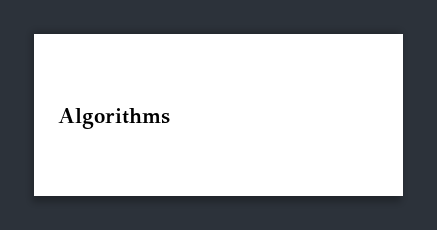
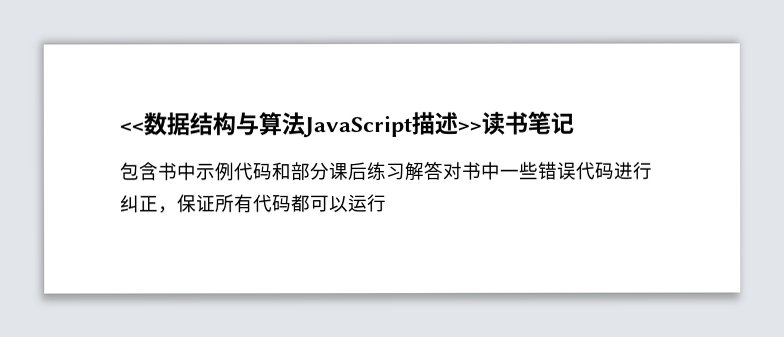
[58,108,170,129] Algorithms -> [119,111,574,138] [119,161,653,182] [120,194,387,214] <<数据结构与算法JavaScript描述>>读书笔记 // 包含书中示例代码和部分课后练习解答对书中一些错误代码进行纠正，保证所有代码都可以运行

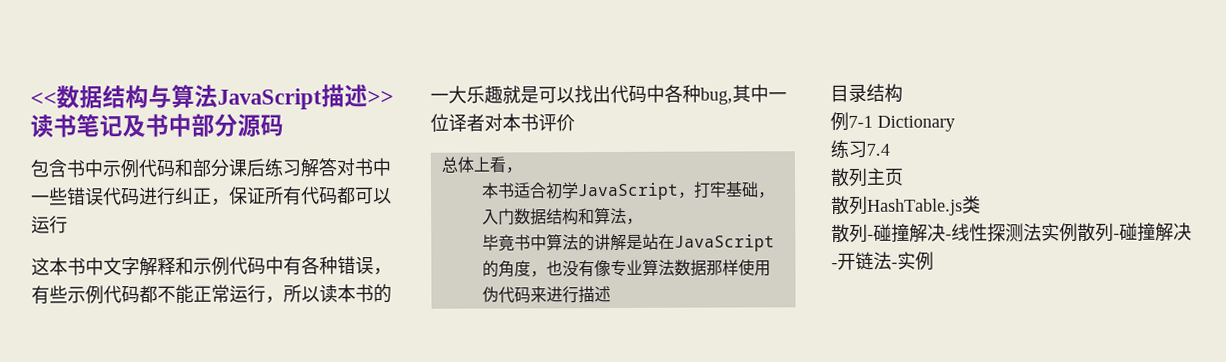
(574, 123) none -> [122,113,284,138] 及书中部分源码
(387, 203) none -> [31,256,392,277] [31,283,392,305] [430,84,787,105] [430,113,575,132] [440,156,522,174] [481,181,775,201] [481,207,643,226] [481,233,775,252] [481,258,771,278] [481,286,611,304] [830,83,903,103] [830,111,955,132] [830,139,890,159] [830,167,904,188] [831,195,981,216] [831,222,1192,244] [831,251,934,271] // 这本书中文字解释和示例代码中有各种错误，有些示例代码都不能正常运行，所以读本书的一大乐趣就是可以找出代码中各种bug,其中一位译者对本书评价 // 总体上看， // 本书适合初学JavaScript，打牢基础，入门数据结构和算法， // 毕竟书中算法的讲解是站在JavaScript的角度，也没有像专业算法数据那样使用伪代码来进行描述 // 目录结构 // 例7-1 Dictionary // 练习7.4 // 散列主页 // 散列HashTable.js类 // 散列-碰撞解决-线性探测法实例散列-碰撞解决-开链法-实例

